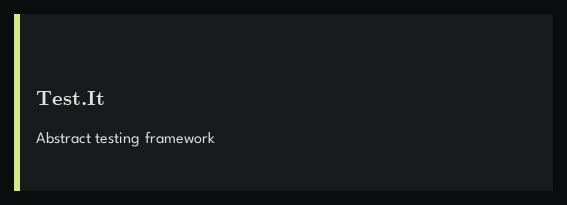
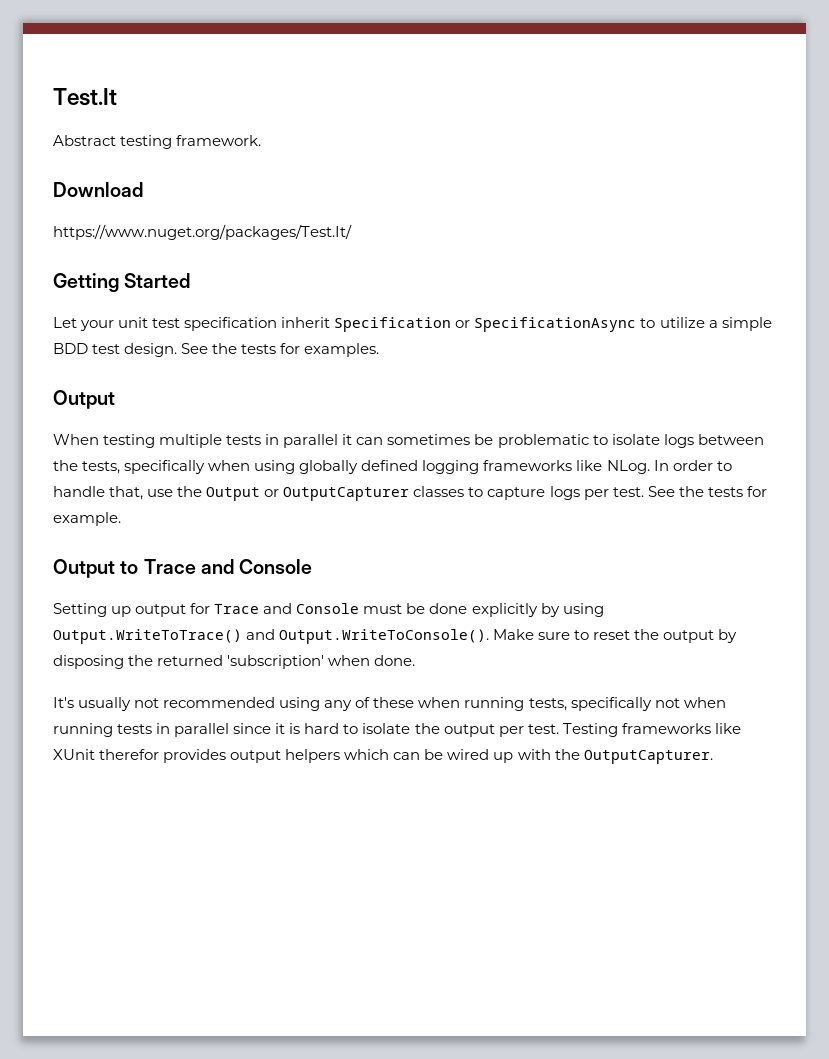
[144,131,215,144] framework -> [176,135,262,146] [53,182,143,197] [53,224,352,240] [53,273,191,292] [53,317,772,332] [53,343,380,357] [53,390,115,409] [53,434,764,448] [53,460,732,474] [53,486,767,501] [53,512,121,526] [53,559,313,578] [53,603,604,617] [53,629,738,644] [53,655,416,669] [53,697,726,711] [53,723,741,737] [53,749,713,764] framework. // Download // https://www.nuget.org/packages/Test.It/ // Getting Started // Let your unit test specification inherit Specification or SpecificationAsync to utilize a simple BDD test design. See the tests for examples. // Output // When testing multiple tests in parallel it can sometimes be problematic to isolate logs between the tests, specifically when using globally defined logging frameworks like NLog. In order to handle that, use the Output or OutputCapturer classes to capture logs per test. See the tests for example. // Output to Trace and Console // Setting up output for Trace and Console must be done explicitly by using Output.WriteToTrace() and Output.WriteToConsole(). Make sure to reset the output by disposing the returned 'subscription' when done. // It's usually not recommended using any of these when running tests, specifically not when running tests in parallel since it is hard to isolate the output per test. Testing frameworks like XUnit therefor provides output helpers which can be wired up with the OutputCapturer.

